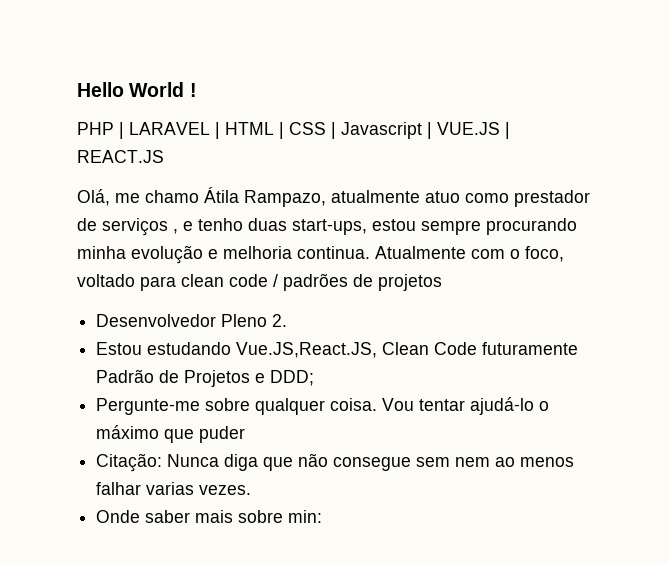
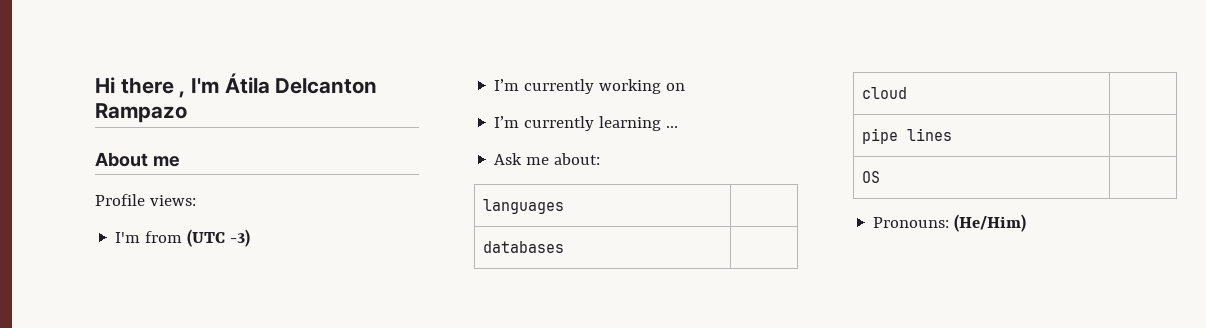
[77,82,197,97] [77,122,510,139] [77,150,164,163] [77,187,590,207] [77,218,577,236] [77,245,564,264] [77,273,442,291] [96,314,288,327] [96,342,579,358] [96,369,315,387] [96,397,550,415] [96,425,246,443] [96,453,575,472] [96,482,252,495] [96,510,323,523] Hello World ! // PHP | LARAVEL | HTML | CSS | Javascript | VUE.JS | REACT.JS // Olá, me chamo Átila Rampazo, atualmente atuo como prestador de serviços , e tenho duas start-ups, estou sempre procurando minha evolução e melhoria continua. Atualmente com o foco, voltado para clean code / padrões de projetos // Desenvolvedor Pleno 2. // Estou estudando Vue.JS,React.JS, Clean Code futuramente Padrão de Projetos e DDD; // Pergunte-me sobre qualquer coisa. Vou tentar ajudá-lo o máximo que puder // Citação: Nunca diga que não consegue sem nem ao menos falhar varias vezes. // Onde saber mais sobre min: -> [95,73,378,98] [95,103,187,123] [95,152,180,167] [95,194,196,206] [115,229,251,247] [494,79,686,94] [494,116,679,131] [494,153,601,165] [483,199,565,214] [483,241,565,253] [862,87,908,99] [862,128,953,144] [862,171,881,183] [873,214,1027,232] Hi there , I'm Átila Delcanton Rampazo // About me // Profile views: // I'm from (UTC -3) // I’m currently working on // I’m currently learning ... // Ask me about: // languages | // databases | // cloud | // pipe lines | // OS | // Pronouns: (He/Him)

